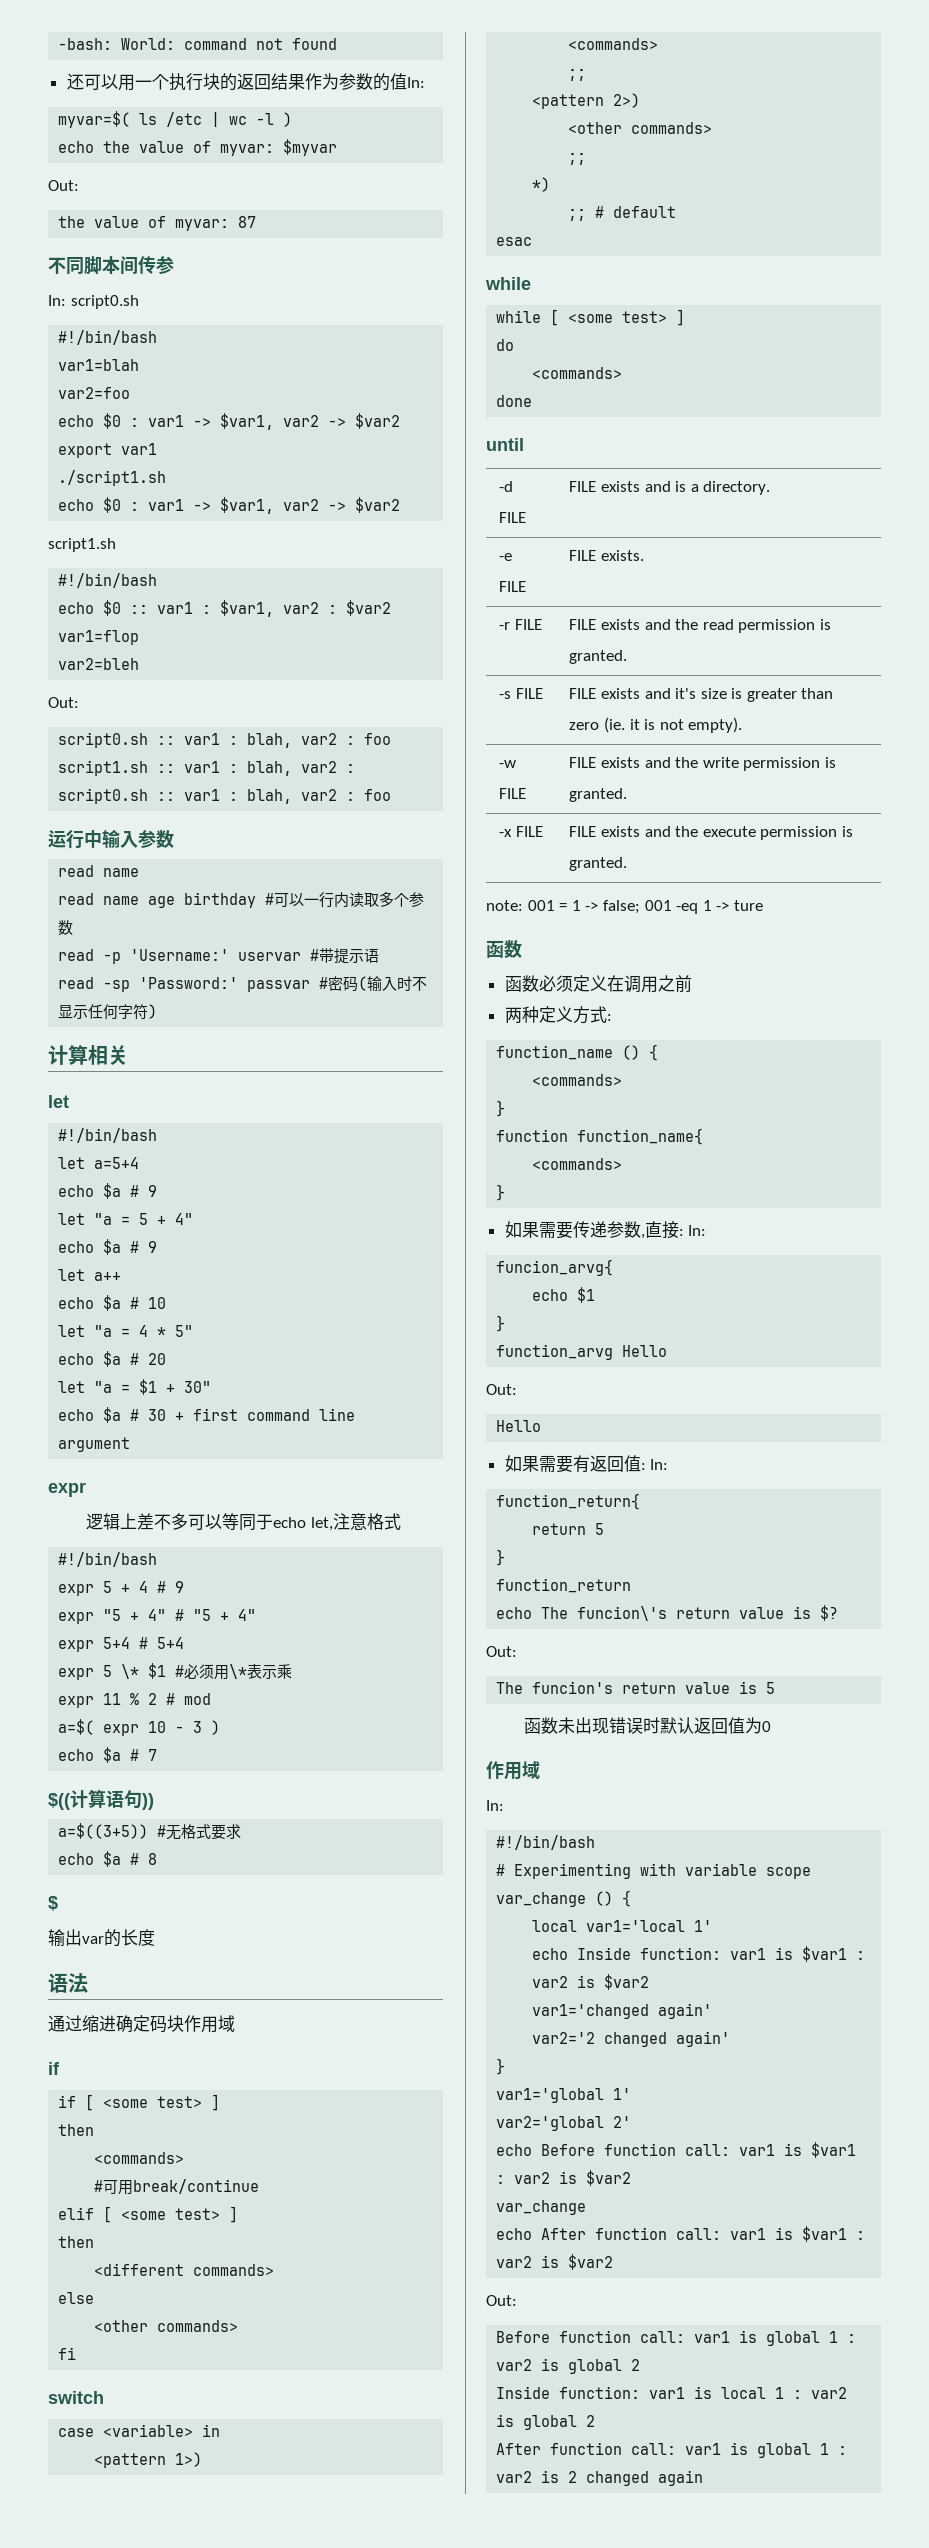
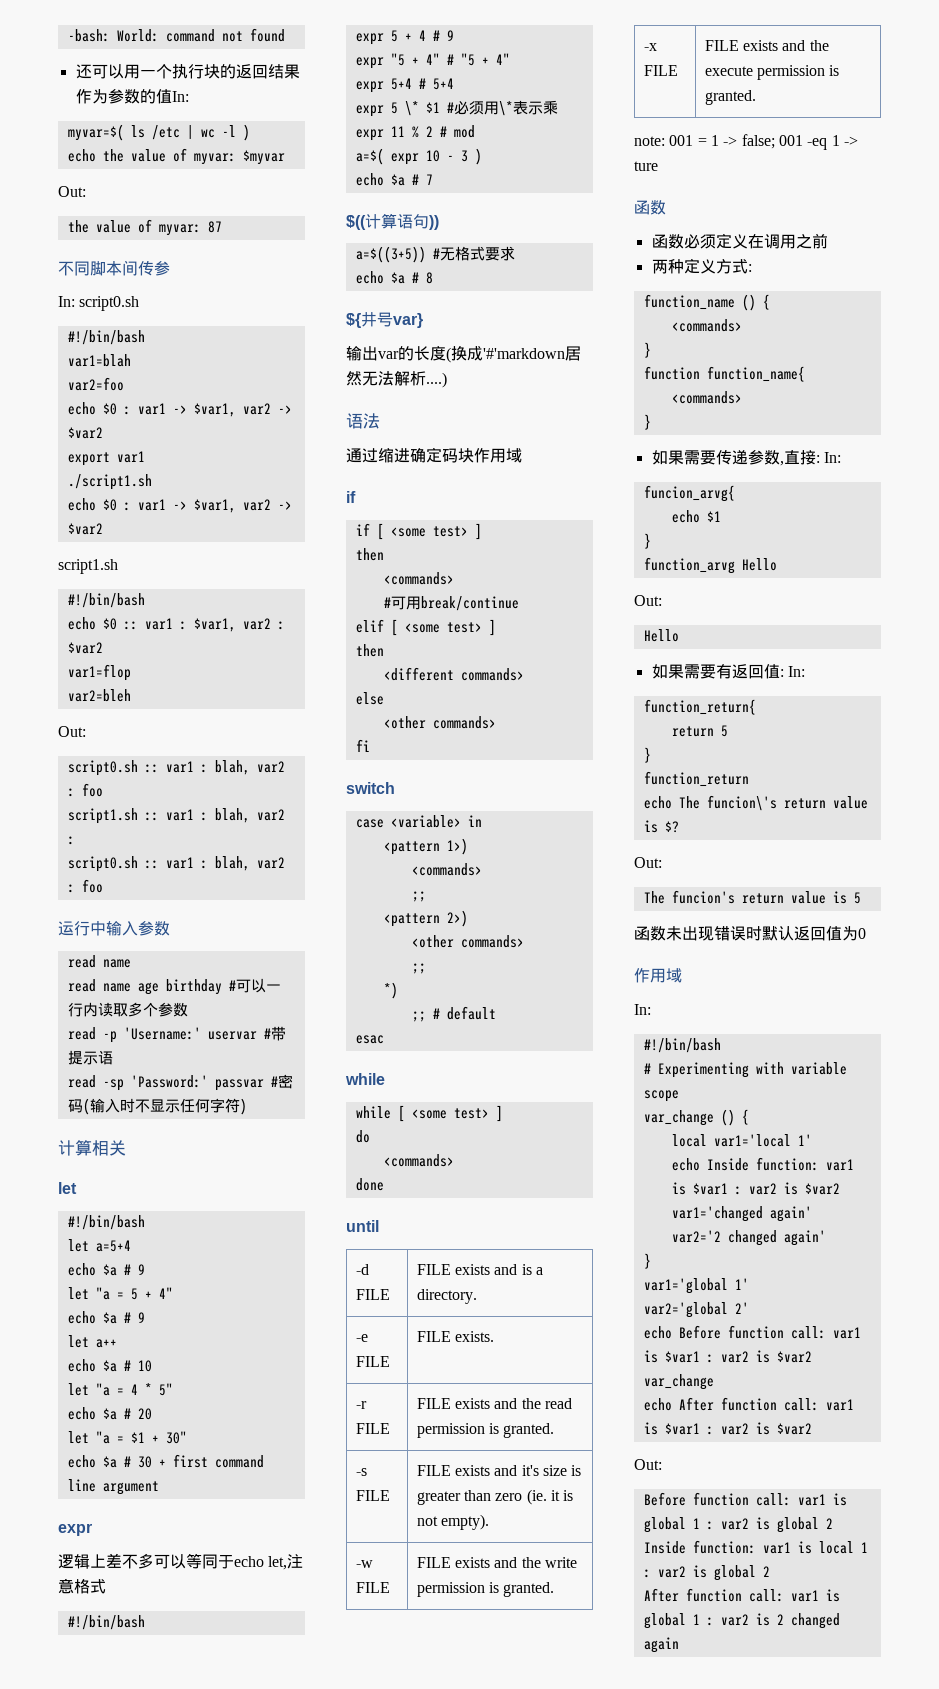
[48,1896,58,1911] $ -> [346,312,423,328] ${井号var}
(155, 1937) none -> [446,346,581,363] [346,371,447,388] (换成'#'markdown居然无法解析....)

